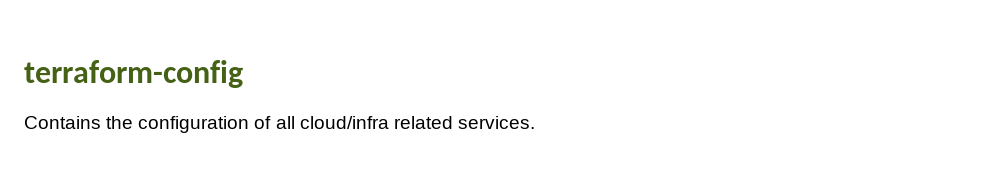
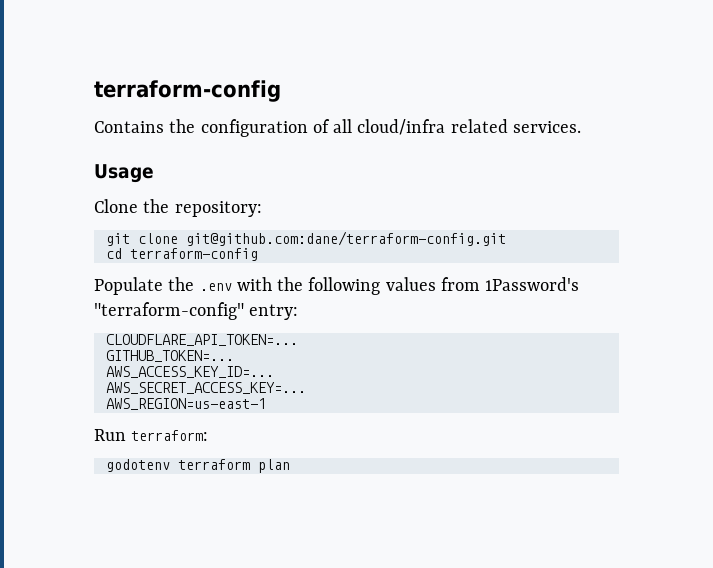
(535, 122) none -> [94,164,154,183] [94,199,262,217] [105,231,506,246] [105,248,258,261] [94,277,580,295] [94,302,299,320] [105,334,298,346] [105,350,234,362] [105,366,274,378] [105,382,306,394] [105,398,266,410] [94,429,209,441] [105,459,290,473] // Usage // Clone the repository: // git clone git@github.com:dane/terraform-config.git // cd terraform-config // Populate the .env with the following values from 1Password's "terraform-config" entry: // CLOUDFLARE_API_TOKEN=... // GITHUB_TOKEN=... // AWS_ACCESS_KEY_ID=... // AWS_SECRET_ACCESS_KEY=... // AWS_REGION=us-east-1 // Run terraform: // godotenv terraform plan

